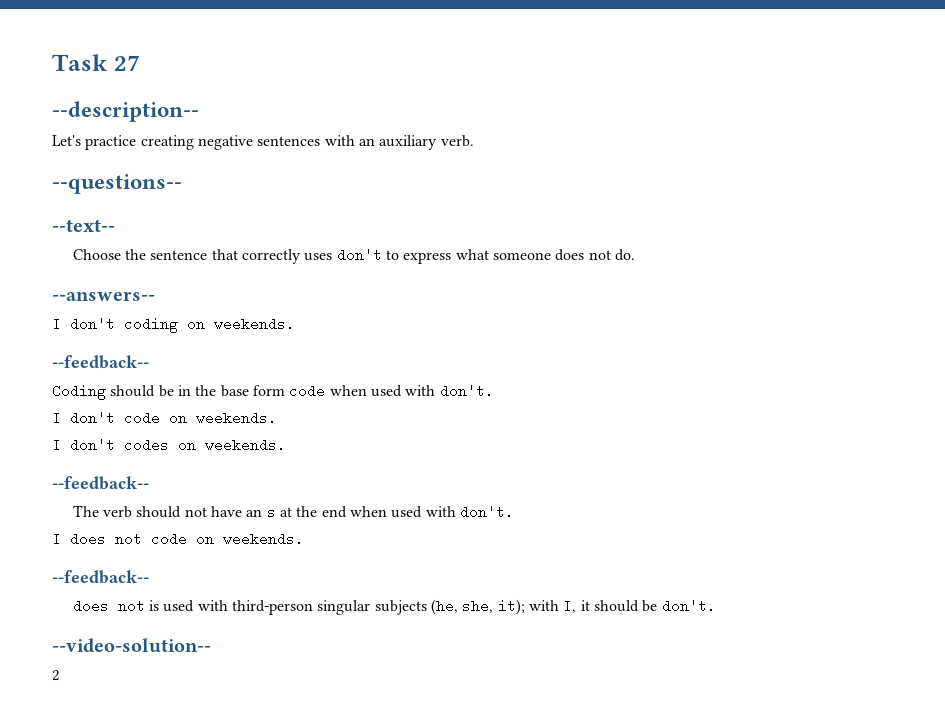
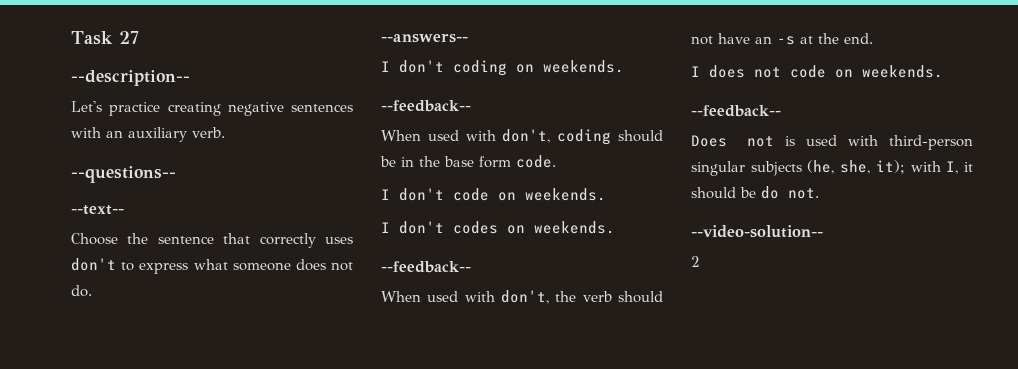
[52,384,106,400] Coding -> [381,129,612,145] When used with don't, coding
[289,384,494,398] code when used with don't. -> [516,155,556,168] code.
[72,505,99,517] The -> [381,290,577,304] When used with don't, the
[266,510,276,517] s -> [777,36,795,45] -s
[321,505,514,519] end when used with don't. -> [844,33,873,44] end.
[72,599,109,613] does -> [691,135,727,147] Does
[661,599,716,613] don't. -> [761,186,819,199] do not.

